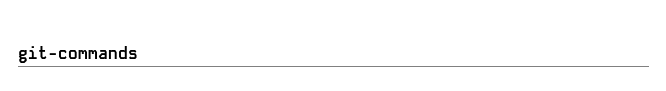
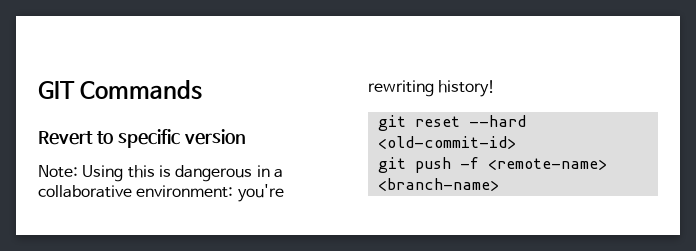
[18,46,138,63] git-commands -> [38,80,203,100] [38,129,246,148] [38,165,283,182] [38,184,284,202] [368,80,496,97] [377,115,526,131] [377,136,516,149] [377,157,607,173] [377,178,499,191] GIT Commands // Revert to specific version // Note: Using this is dangerous in a collaborative environment: you're rewriting history! // git reset --hard <old-commit-id> // git push -f <remote-name> <branch-name>

